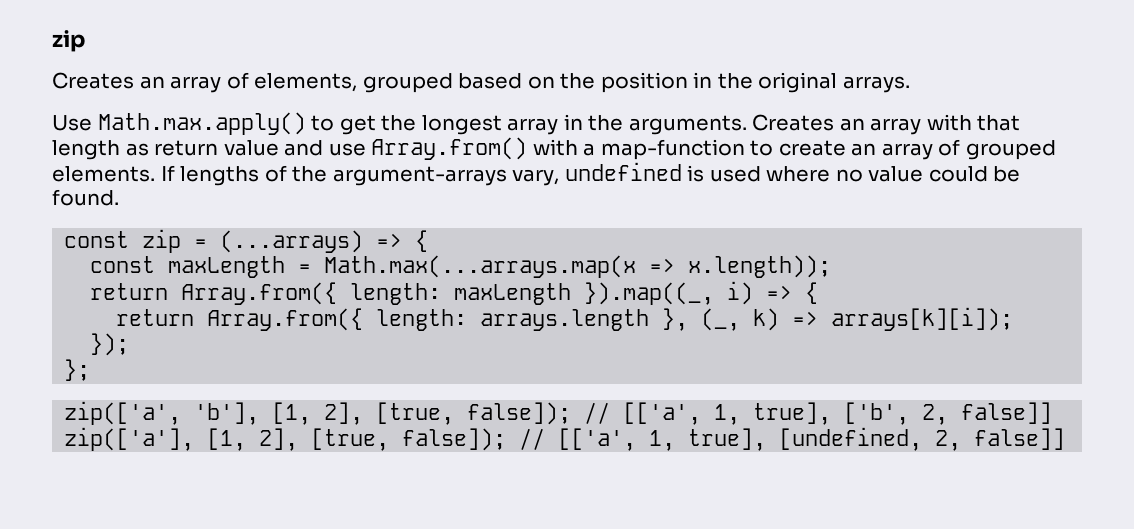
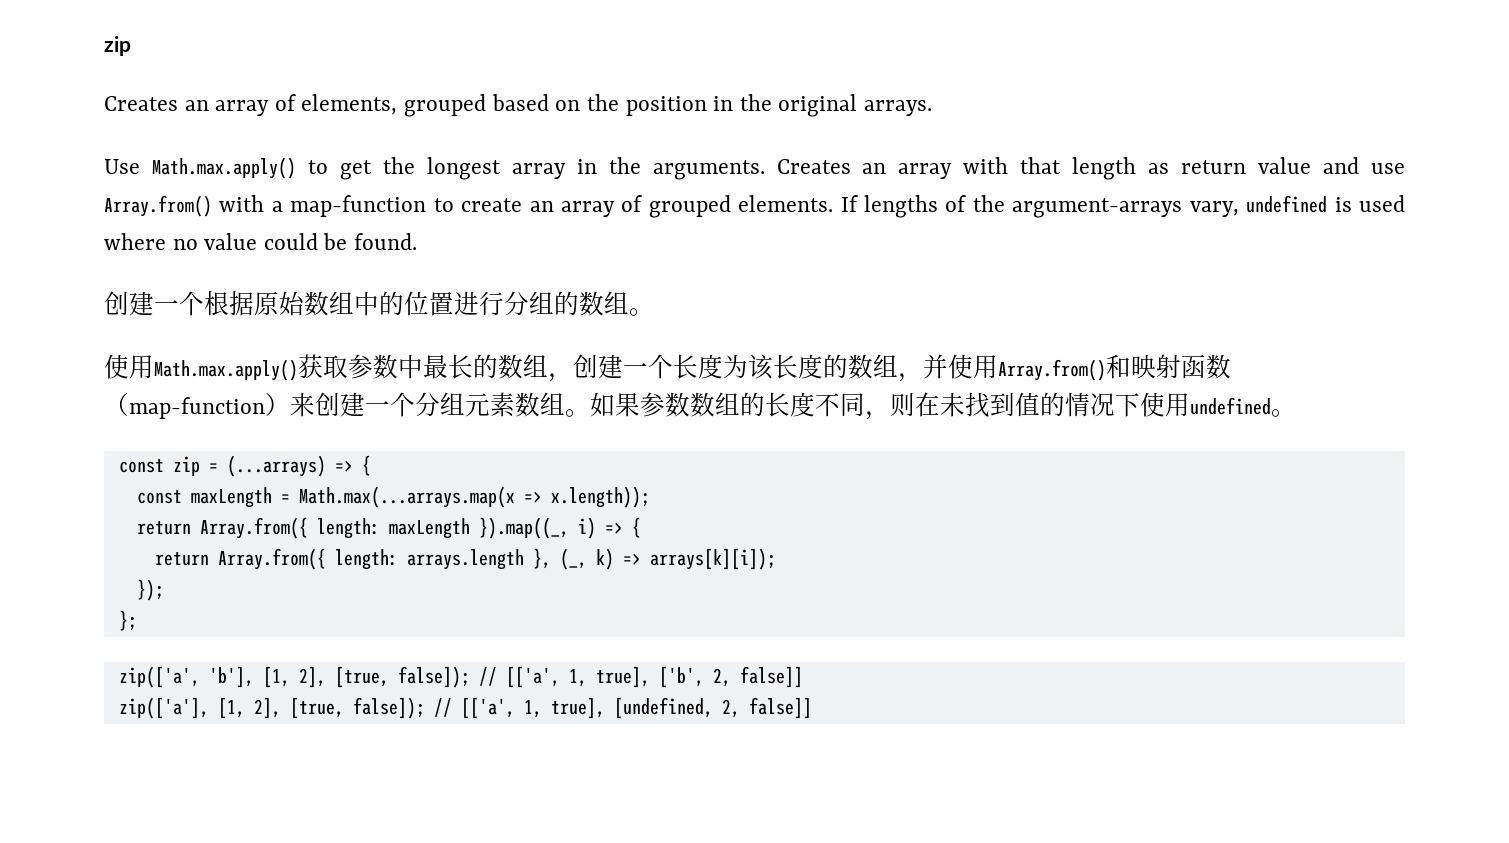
(119, 197) none -> [104,291,654,316] [104,354,1231,382] [104,392,1296,420] // 创建一个根据原始数组中的位置进行分组的数组。 // 使用Math.max.apply()获取参数中最长的数组，创建一个长度为该长度的数组，并使用Array.from()和映射函数（map-function）来创建一个分组元素数组。如果参数数组的长度不同，则在未找到值的情况下使用undefined。

